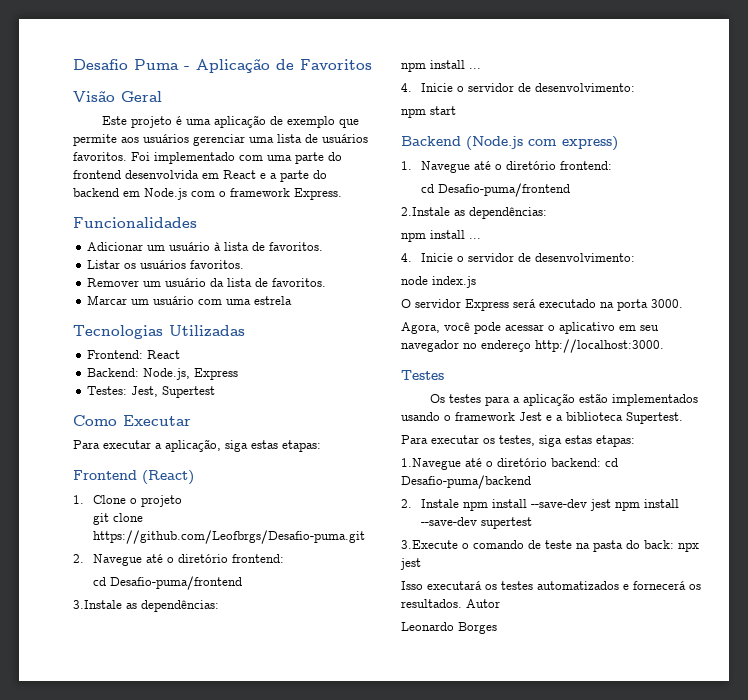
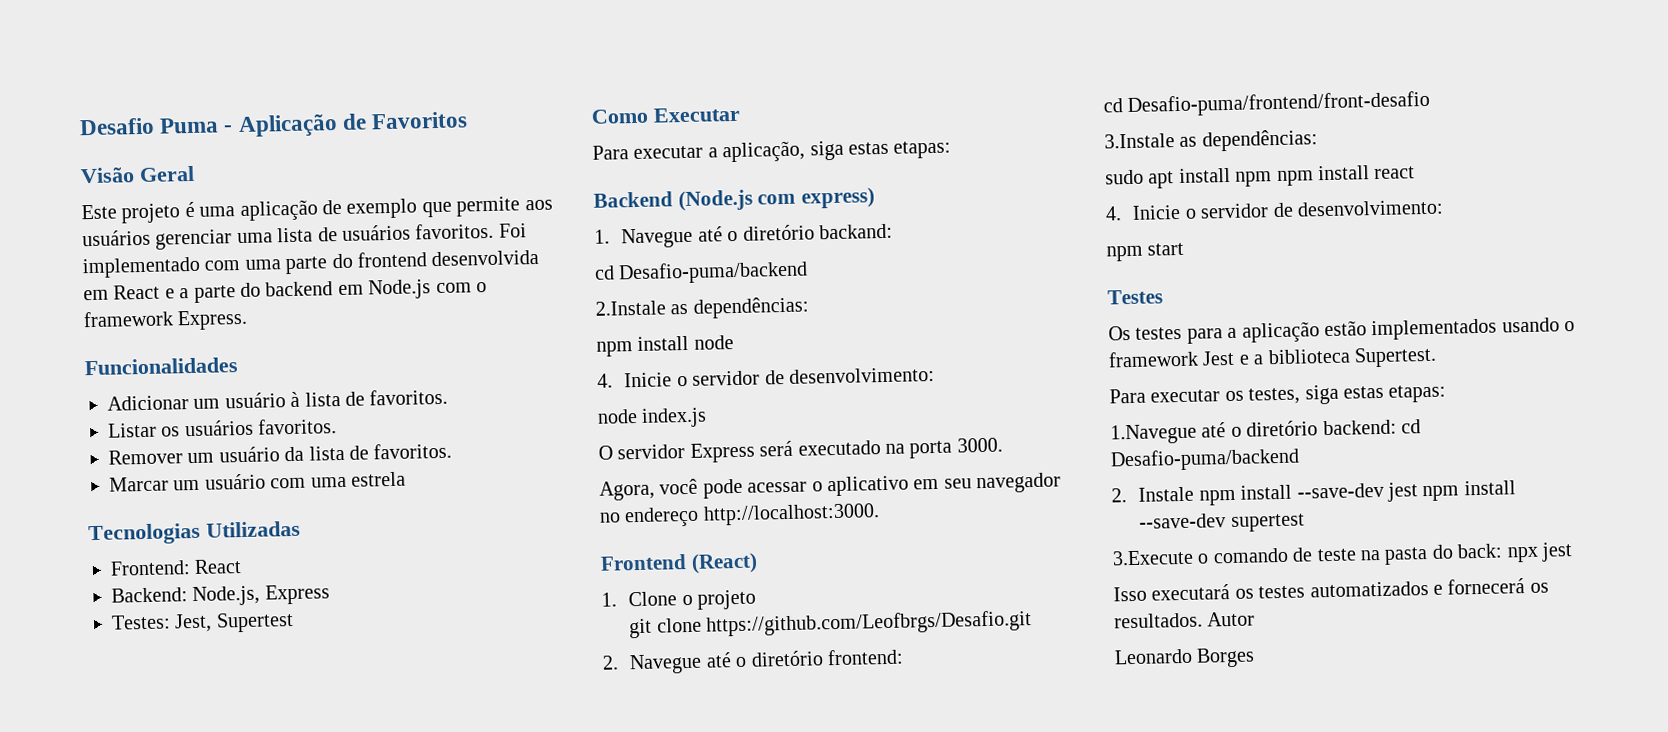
[73,470,194,485] [73,495,183,507] [93,513,144,525] [93,530,366,544] [73,554,285,566] [93,576,243,590] [73,600,219,612] [401,60,481,72] [401,83,636,92] [401,106,456,118] // Frontend (React) // 1. Clone o projeto // git clone https://github.com/Leofbrgs/Desafio-puma.git // 2. Navegue até o diretório frontend: // cd Desafio-puma/frontend // 3.Instale as dependências: // npm install ... // 4. Inicie o servidor de desenvolvimento: // npm start -> (952, 149) none
[560,161,613,170] [421,183,571,197] frontend: // cd Desafio-puma/frontend -> [818,223,893,240] [594,260,809,285] backand: // cd Desafio-puma/backend
[469,238,481,239] ... -> [693,335,734,350] node
(664, 346) none -> [600,552,758,574] [601,589,757,610] [629,610,1033,639] [602,648,904,675] [1103,90,1431,117] [1104,129,1318,152] [1105,165,1416,189] [1105,199,1444,221] [1106,242,1185,262] // Frontend (React) // 1. Clone o projeto // git clone https://github.com/Leofbrgs/Desafio.git // 2. Navegue até o diretório frontend: // cd Desafio-puma/frontend/front-desafio // 3.Instale as dependências: // sudo apt install npm npm install react // 4. Inicie o servidor de desenvolvimento: // npm start

